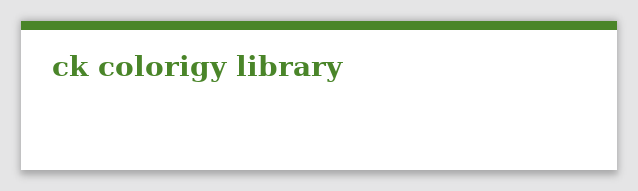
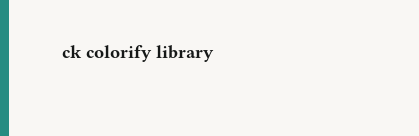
[98,55,227,82] colorigy -> [86,45,152,62] colorify

